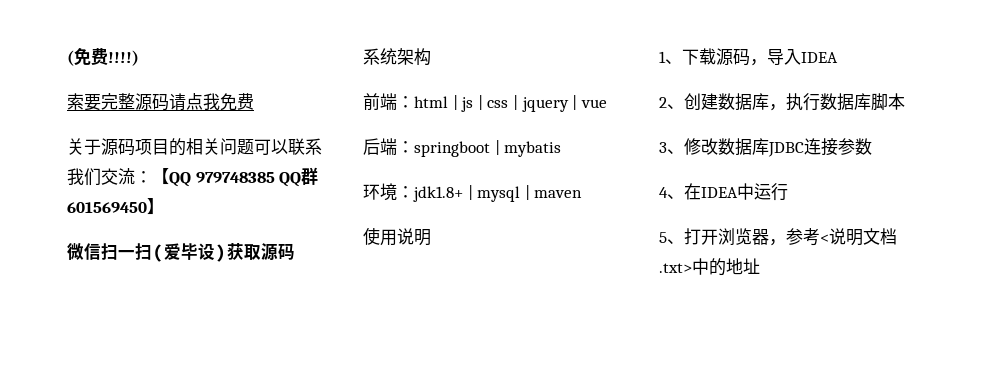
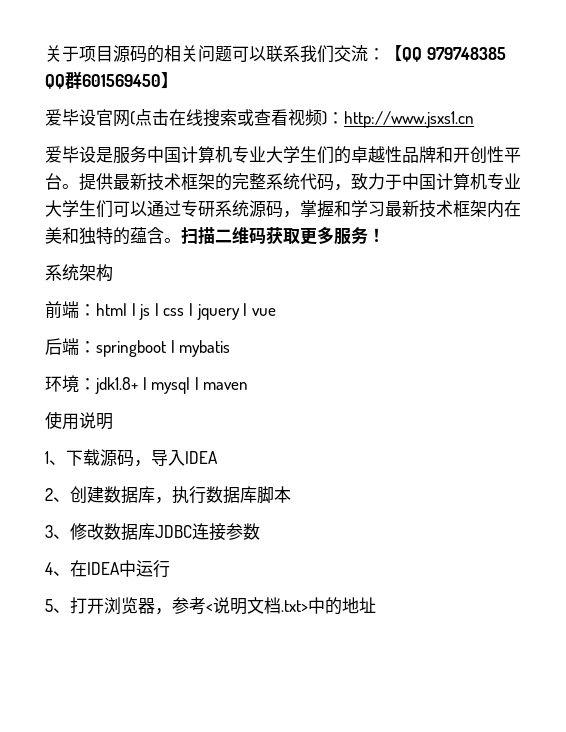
[67,48,139,66] [67,93,254,111] [67,138,169,156] (免费!!!!) // 索要完整源码请点我免费 // 关于源码项目 -> [45,45,147,63] 关于项目源码
[67,243,295,262] 微信扫一扫(爱毕设)获取源码 -> [45,109,474,128] [45,146,521,164] [45,173,521,191] [45,200,521,218] [45,226,385,245] 爱毕设官网(点击在线搜索或查看视频)：http://www.jsxs1.cn // 爱毕设是服务中国计算机专业大学生们的卓越性品牌和开创性平台。提供最新技术框架的完整系统代码，致力于中国计算机专业大学生们可以通过专研系统源码，掌握和学习最新技术框架内在美和独特的蕴含。扫描二维码获取更多服务！

